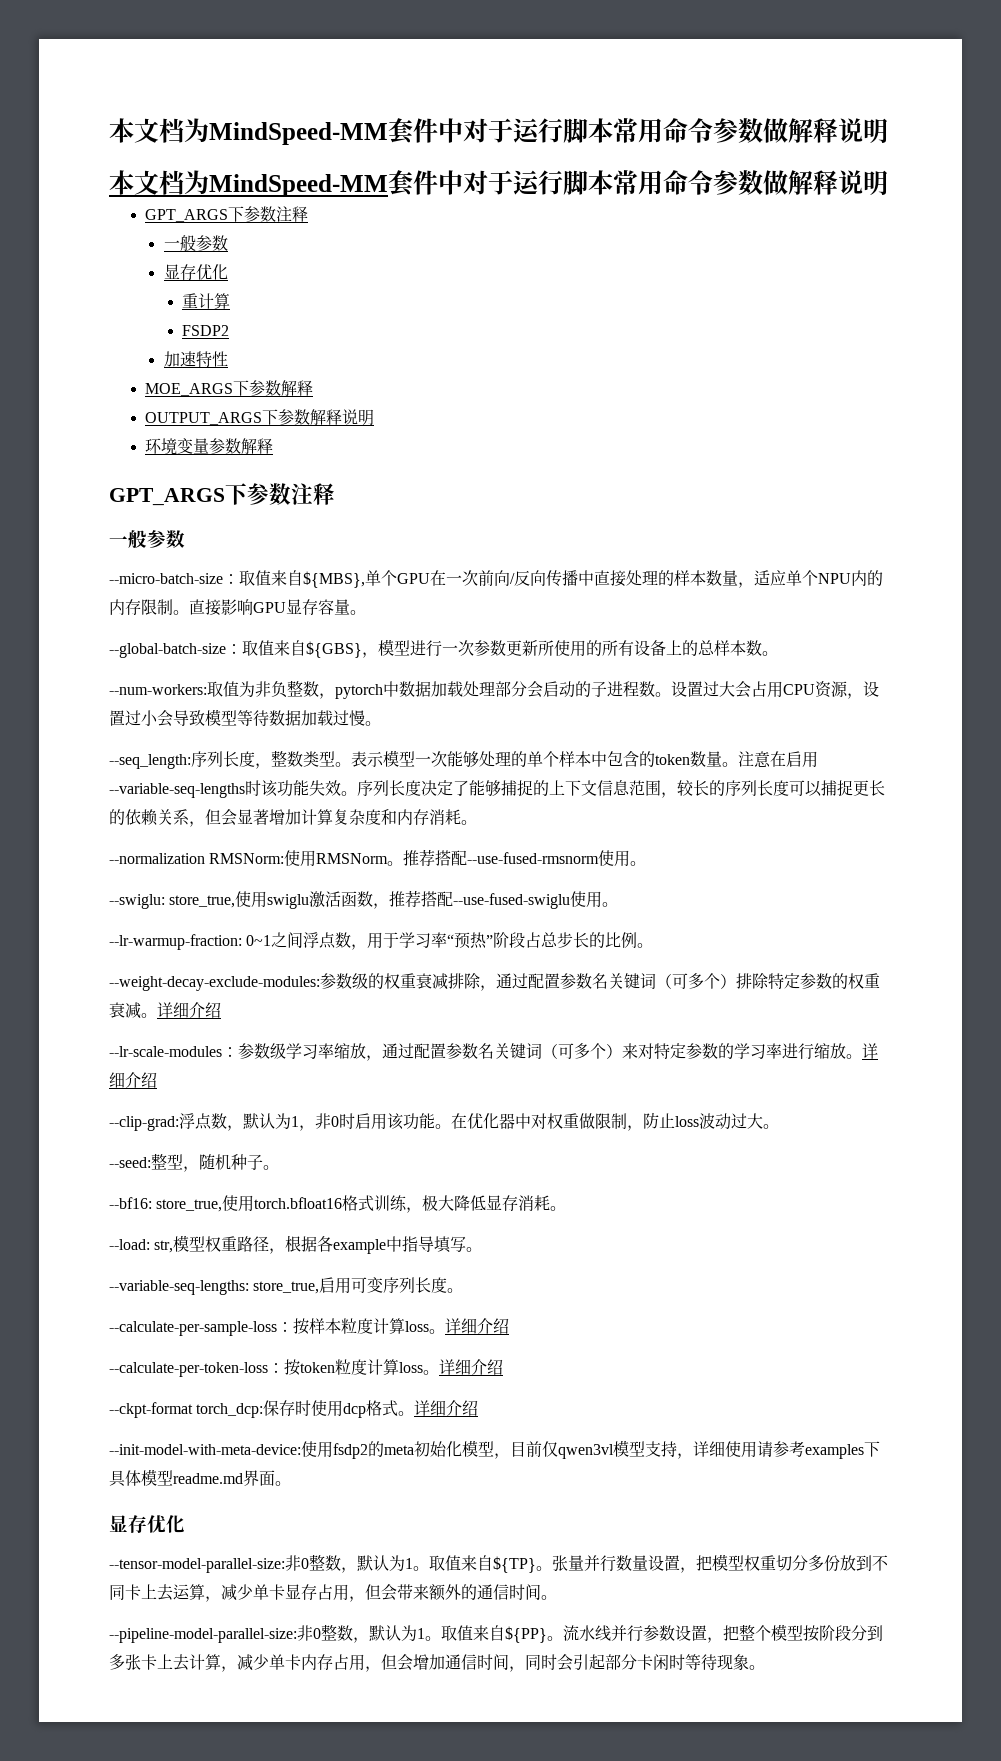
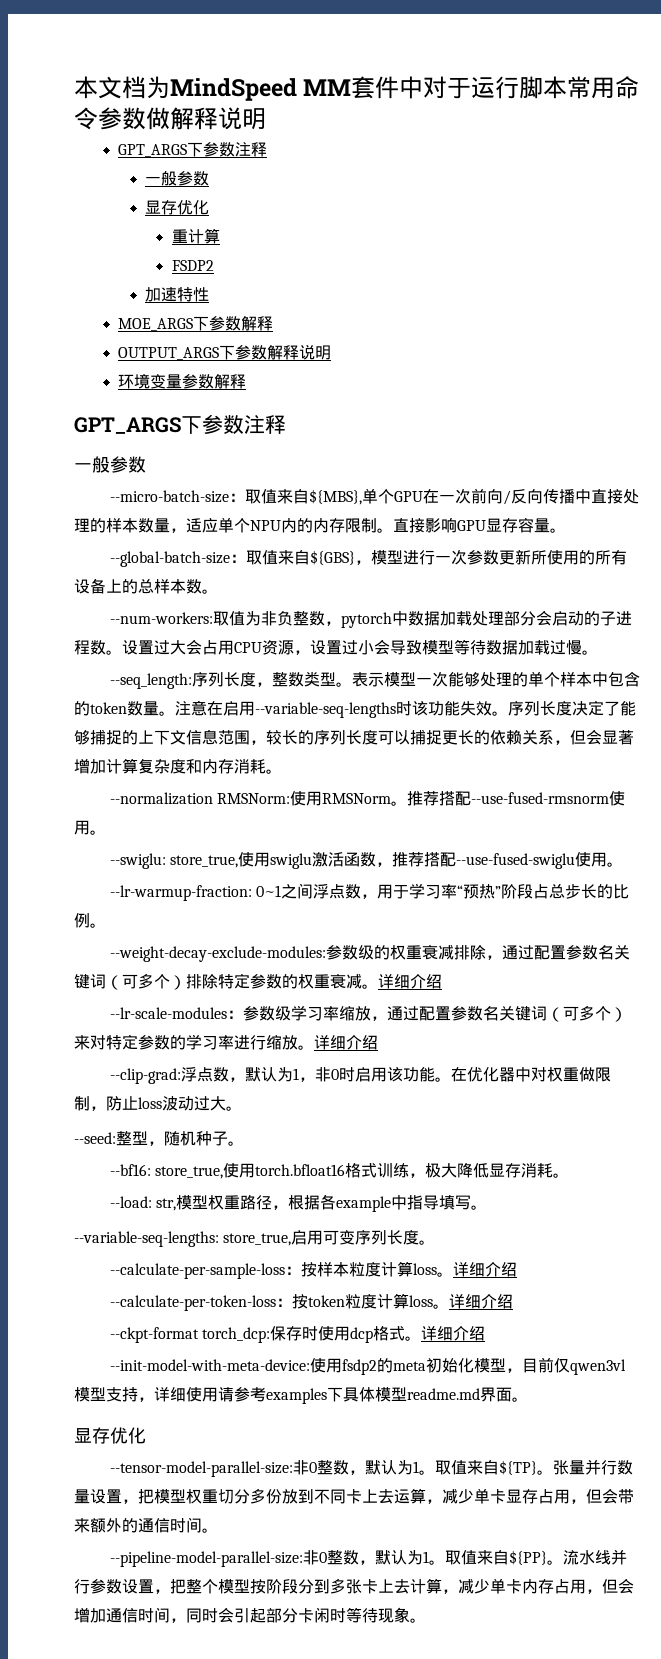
[109,118,888,145] [109,170,388,197] 本文档为MindSpeed-MM套件中对于运行脚本常用命令参数做解释说明 // 本文档为MindSpeed-MM -> [74,76,352,101] 本文档为MindSpeed MM

